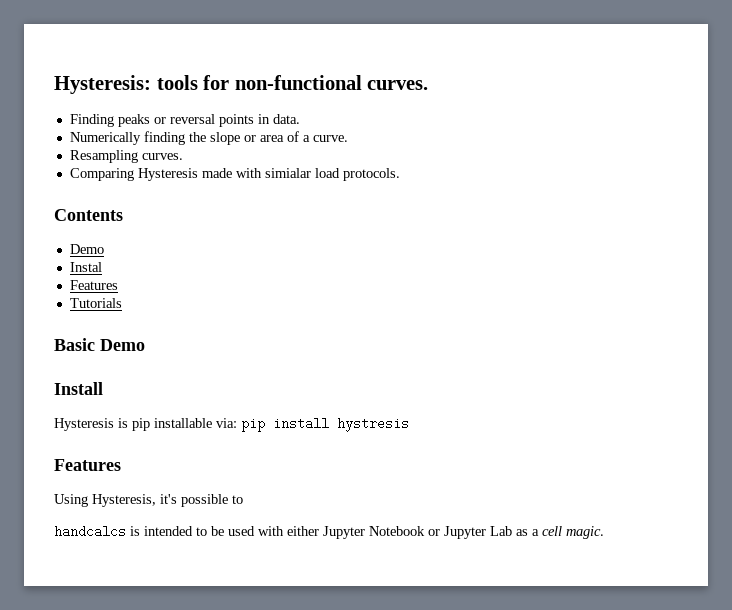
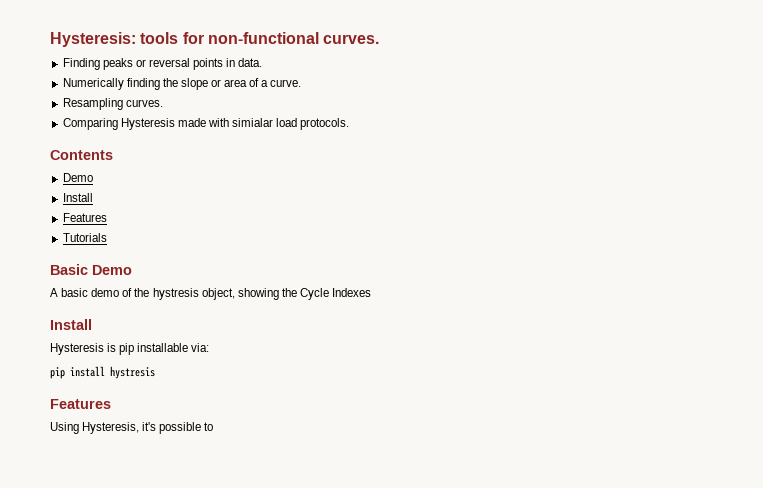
[69,262,102,272] Instal -> [62,193,93,202] Install
(145, 345) none -> [50,288,372,300] // A basic demo of the hystresis object, showing the Cycle Indexes
(237, 423) none -> (210, 347) //
[54,525,604,539] // handcalcs is intended to be used with either Jupyter Notebook or Jupyter Lab as a cell magic. -> (214, 426) none

